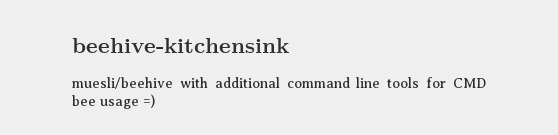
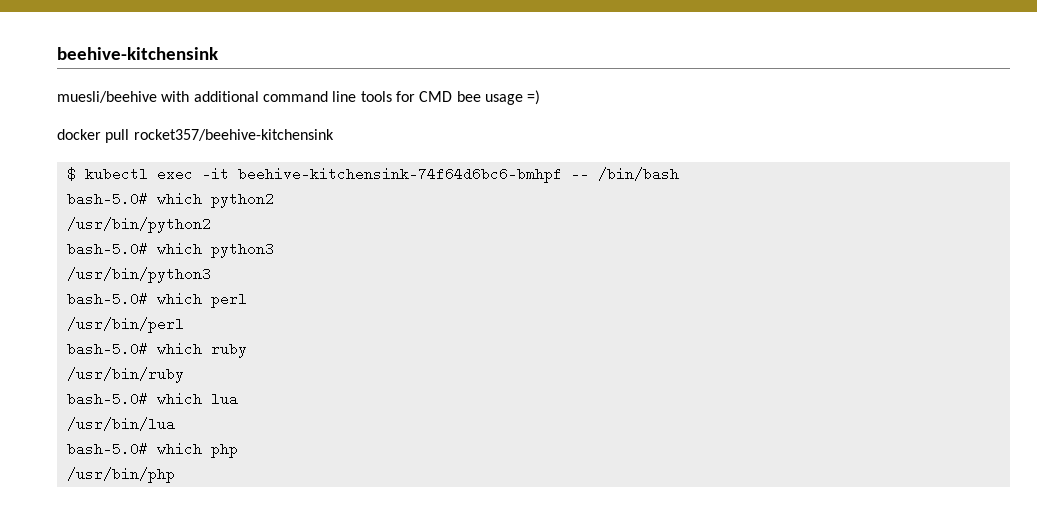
(155, 101) none -> [57,129,334,143] [66,167,679,183] [66,192,274,208] [66,217,211,233] [66,242,274,258] [66,267,211,283] [66,292,247,308] [66,317,184,333] [66,342,247,358] [66,367,184,383] [66,392,238,406] [66,417,175,431] [66,442,238,458] [66,467,175,483] // docker pull rocket357/beehive-kitchensink // $ kubectl exec -it beehive-kitchensink-74f64d6bc6-bmhpf -- /bin/bash // bash-5.0# which python2 // /usr/bin/python2 // bash-5.0# which python3 // /usr/bin/python3 // bash-5.0# which perl // /usr/bin/perl // bash-5.0# which ruby // /usr/bin/ruby // bash-5.0# which lua // /usr/bin/lua // bash-5.0# which php // /usr/bin/php

